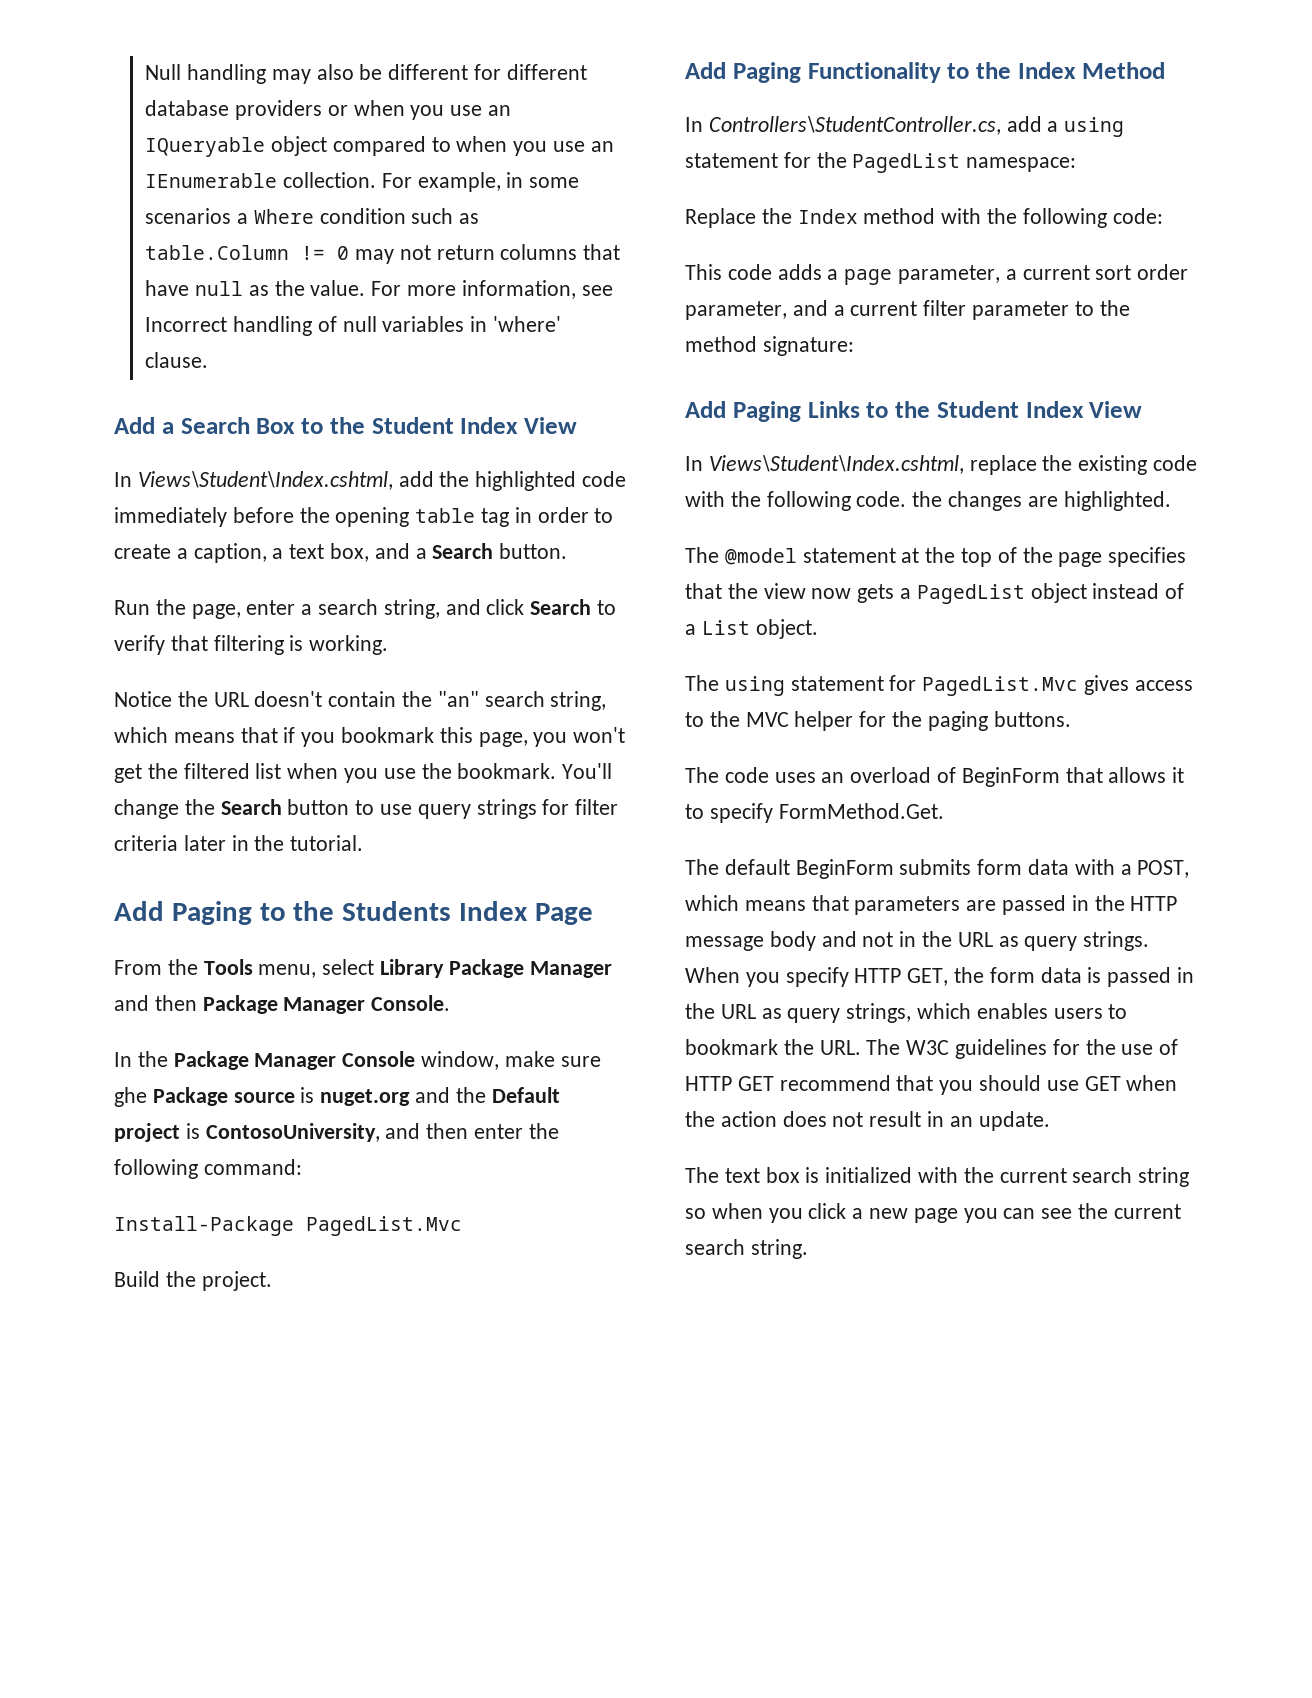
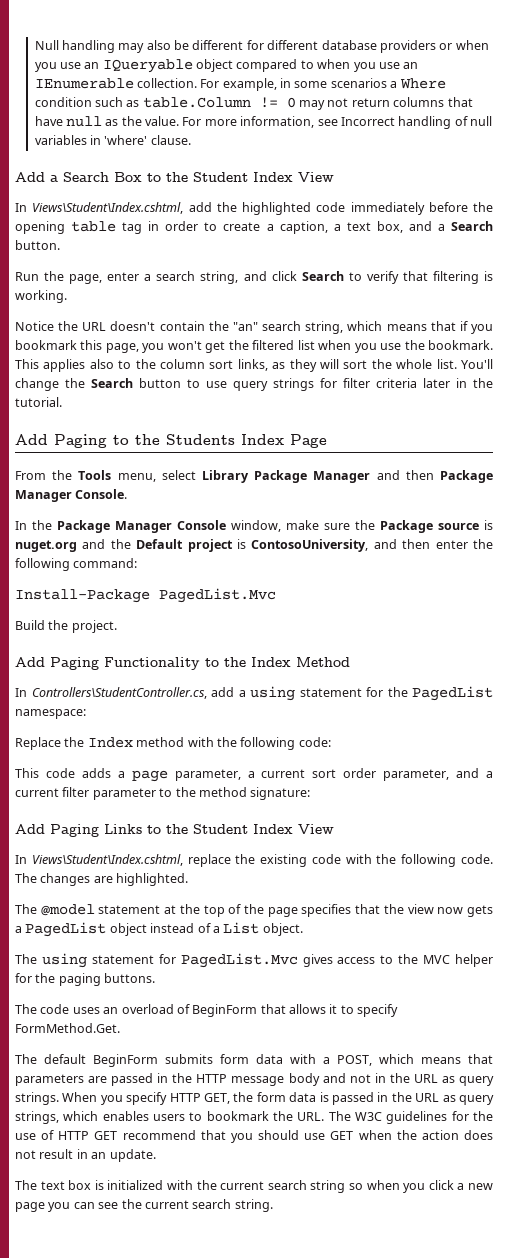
(557, 771) none -> [15,359,457,372] This applies also to the column sort links, as they will sort the whole list.
[114,1087,147,1107] ghe -> [355,520,375,530] the
[912,491,943,507] the -> [15,873,37,883] The

